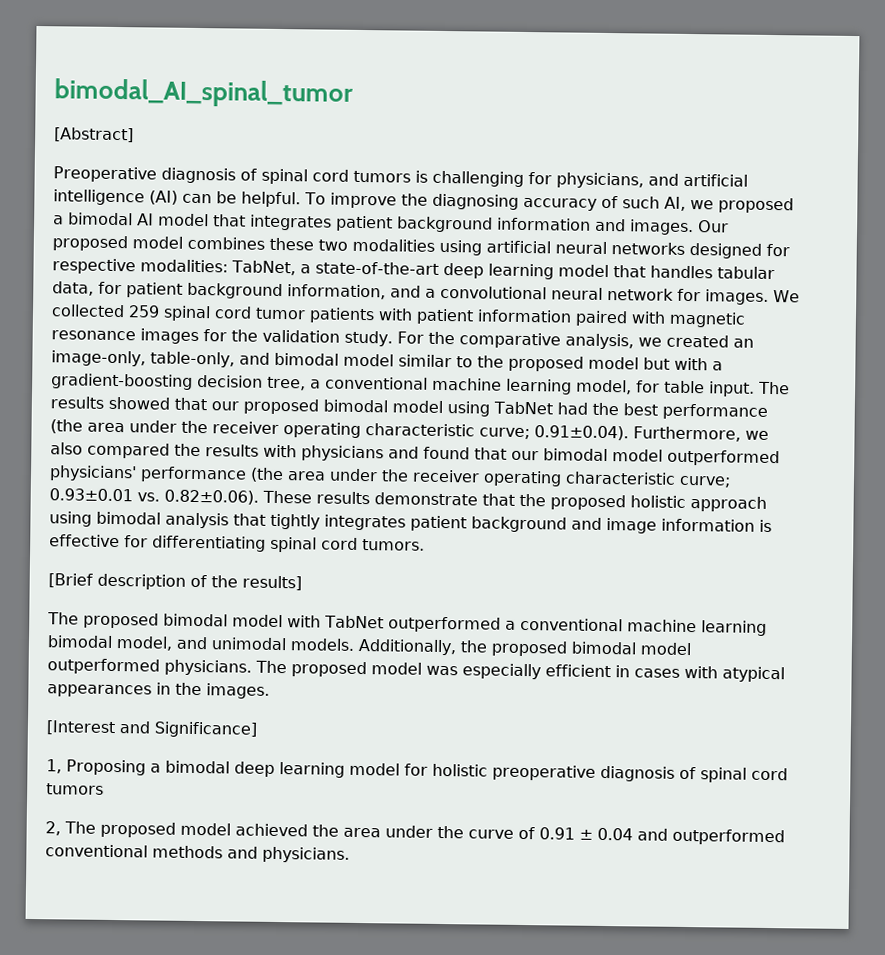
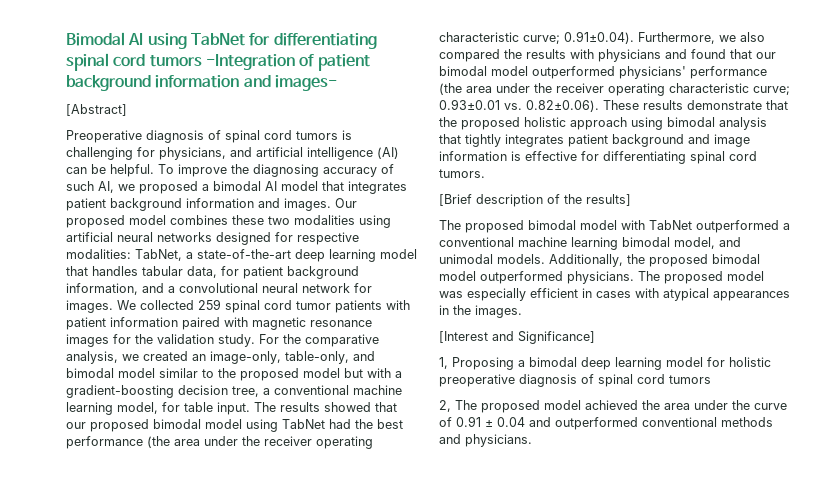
[54,78,353,108] bimodal_AI_spinal_tumor -> [66,32,377,49] [66,53,370,71] [66,75,337,91] Bimodal AI using TabNet for differentiating spinal cord tumors -Integration of patient background information and images-

